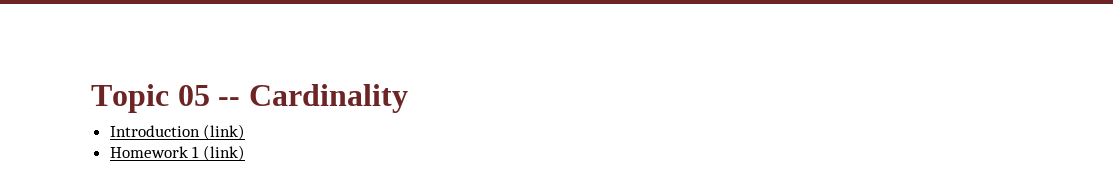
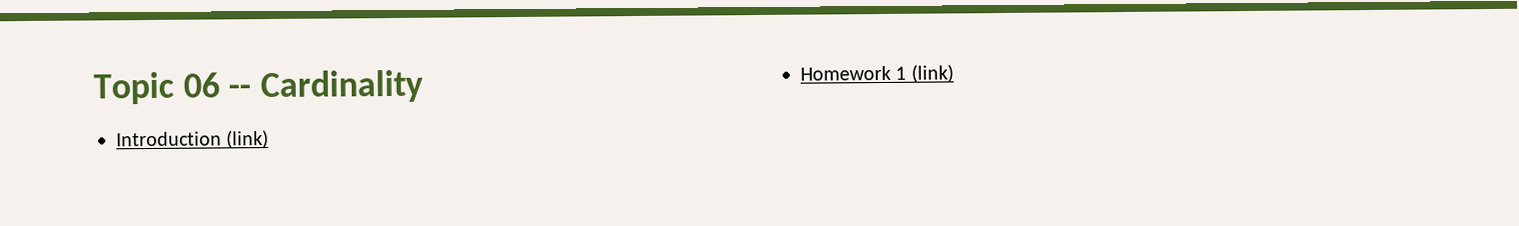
[177,85,210,106] 05 -> [182,72,220,98] 06

